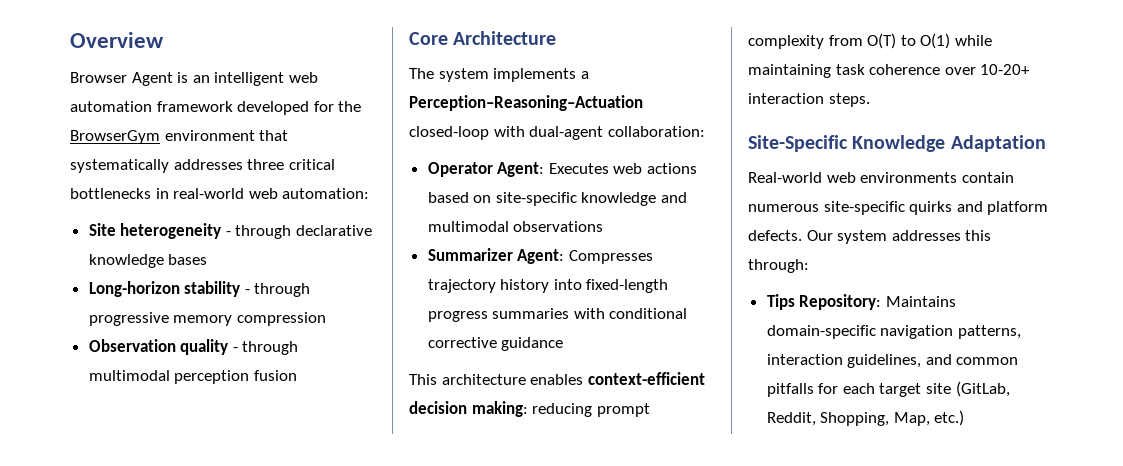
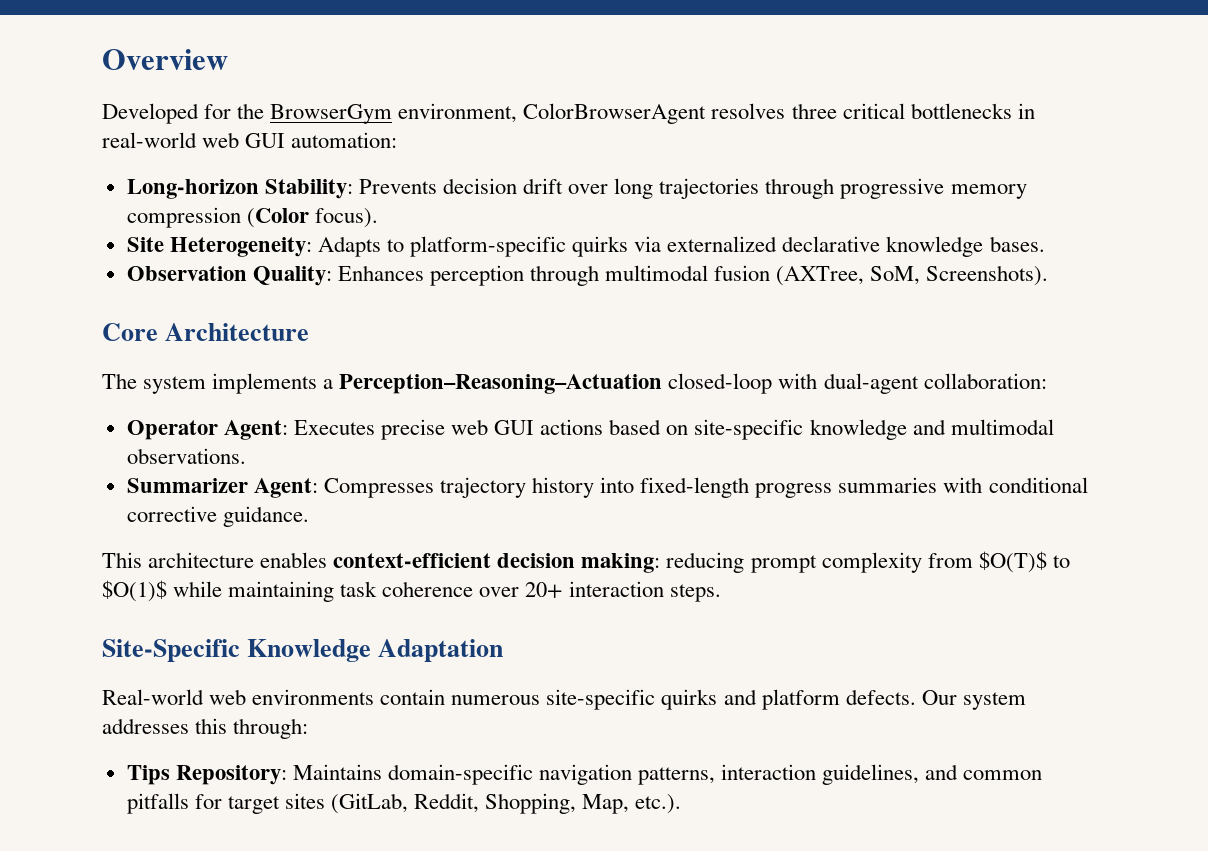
[70,72,318,86] [70,101,362,115] [70,130,289,144] [70,159,243,173] Browser Agent is an intelligent web automation framework developed for the BrowserGym environment that systematically addresses -> [102,103,786,124] Developed for the BrowserGym environment, ColorBrowserAgent resolves
(278, 193) none -> [245,133,286,148] GUI
[88,223,373,239] [88,254,208,268] [88,281,311,297] [88,312,326,326] [88,339,238,355] Site heterogeneity - through declarative knowledge bases // Long-horizon stability - through progressive memory compression // Observation quality - -> [126,178,1027,199] [126,207,378,228] [126,236,1045,257] [126,265,524,286] Long-horizon Stability: Prevents decision drift over long trajectories through progressive memory compression (Color focus). // Site Heterogeneity: Adapts to platform-specific quirks via externalized declarative knowledge bases. // Observation Quality: Enhances perception
[174,370,250,384] perception -> (709, 273) none
(297, 375) none -> [776,265,1049,286] (AXTree, SoM, Screenshots).
[613,163,643,174] web -> [380,419,535,440] precise web GUI
[513,221,604,232] observations -> [126,448,246,464] observations.
[501,337,564,351] guidance -> [222,506,309,527] guidance.
[867,33,951,49] O(T) to O(1) -> [978,551,1070,573] [102,580,167,602] $O(T)$ to $O(1)$
[980,64,1031,75] 10-20+ -> [525,582,563,598] 20+
[842,383,952,397] each target site -> [227,793,325,814] target sites
[934,410,965,426] etc.) -> [635,794,682,814] etc.).

